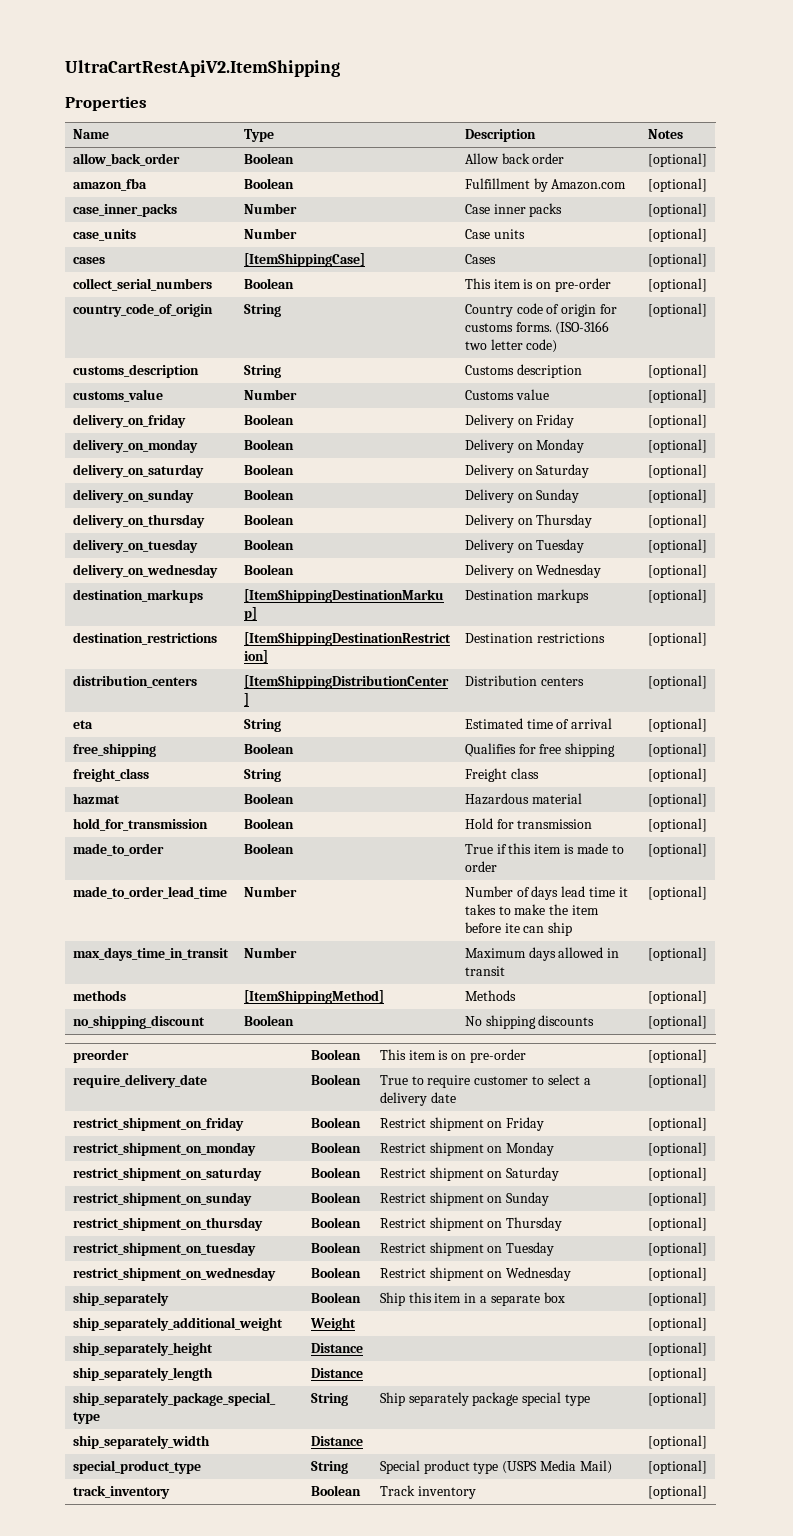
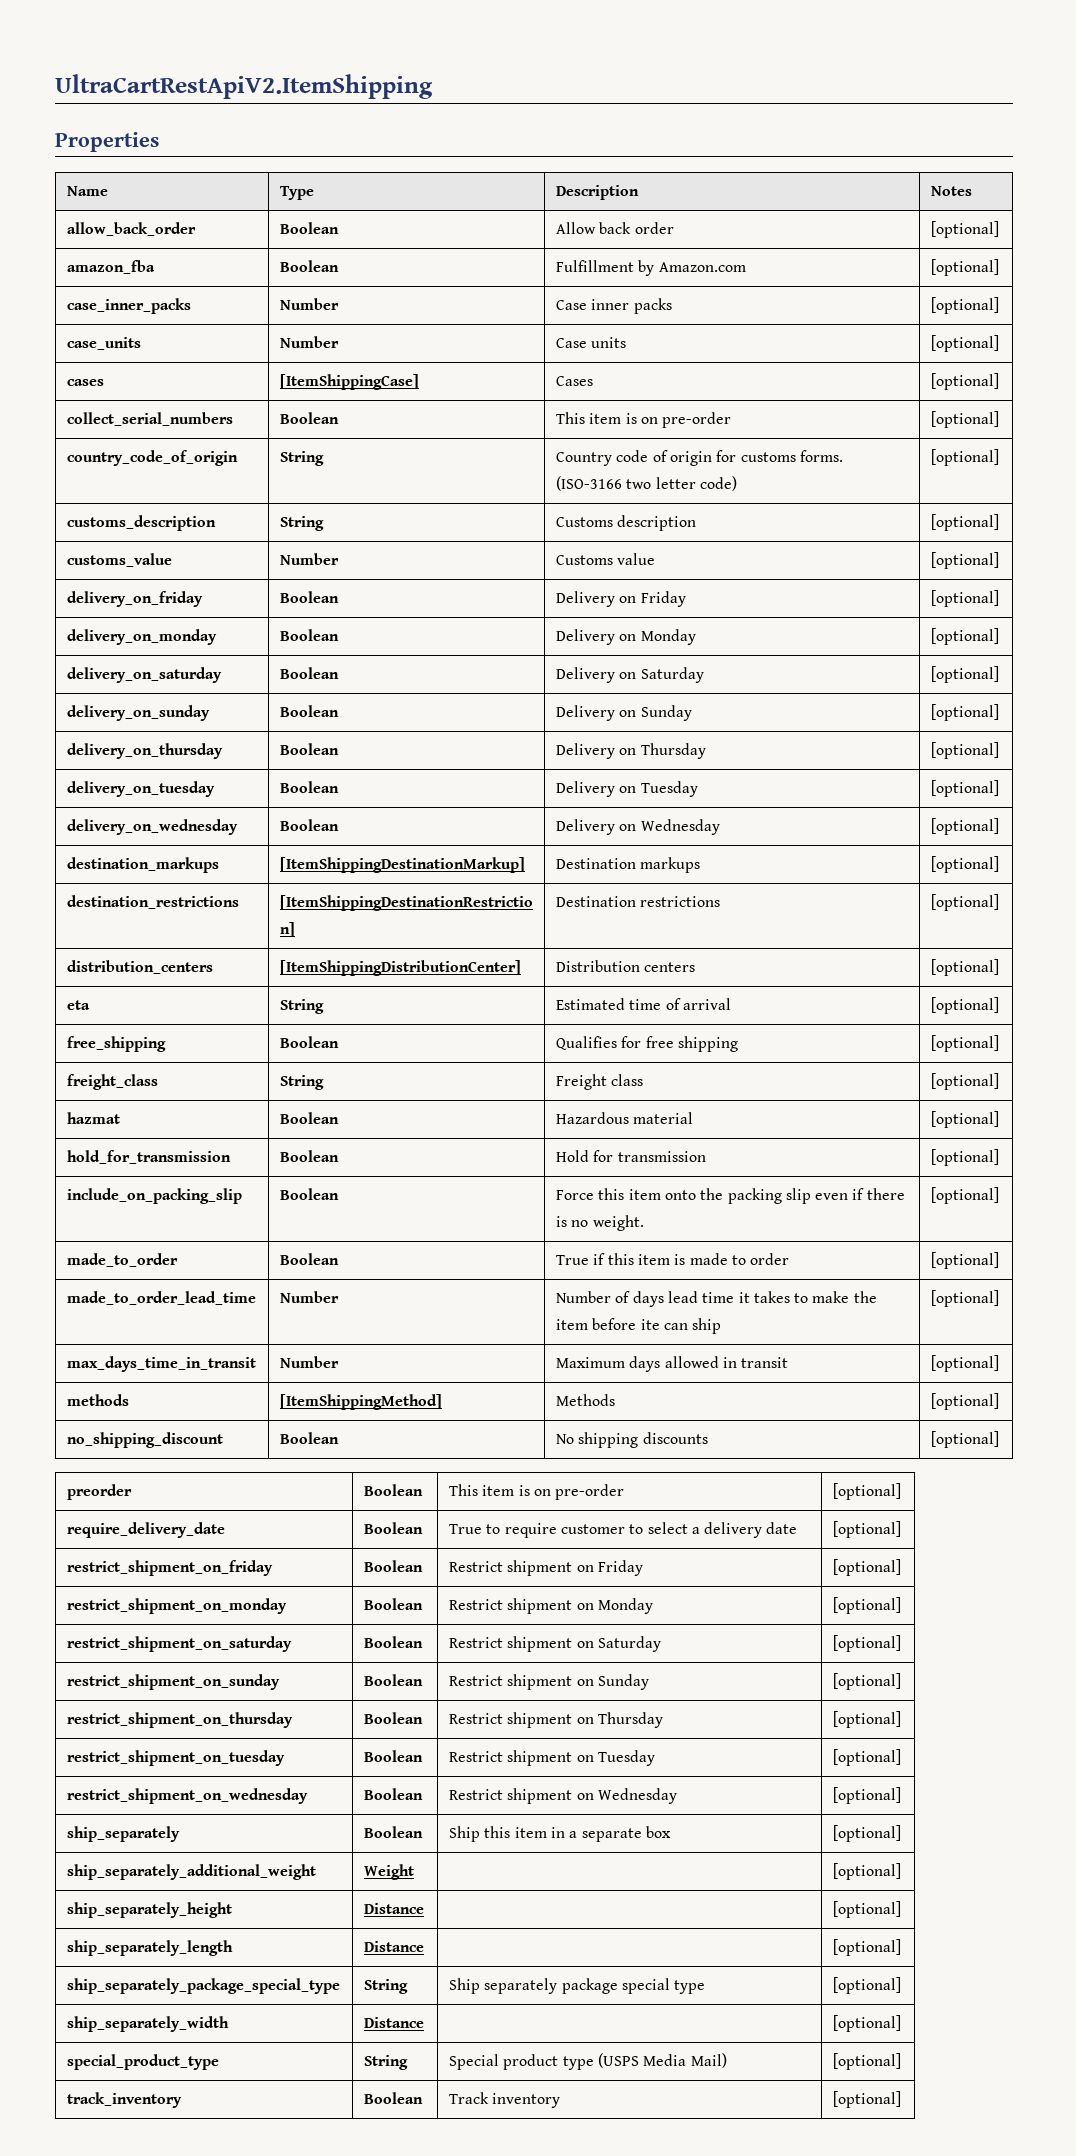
(707, 825) none -> [66,1188,242,1204] [279,1188,339,1200] [555,1188,905,1204] [555,1215,644,1231] [930,1187,999,1204] // include_on_packing_slip | Boolean | Force this item onto the packing slip even if there is no weight. | [optional]

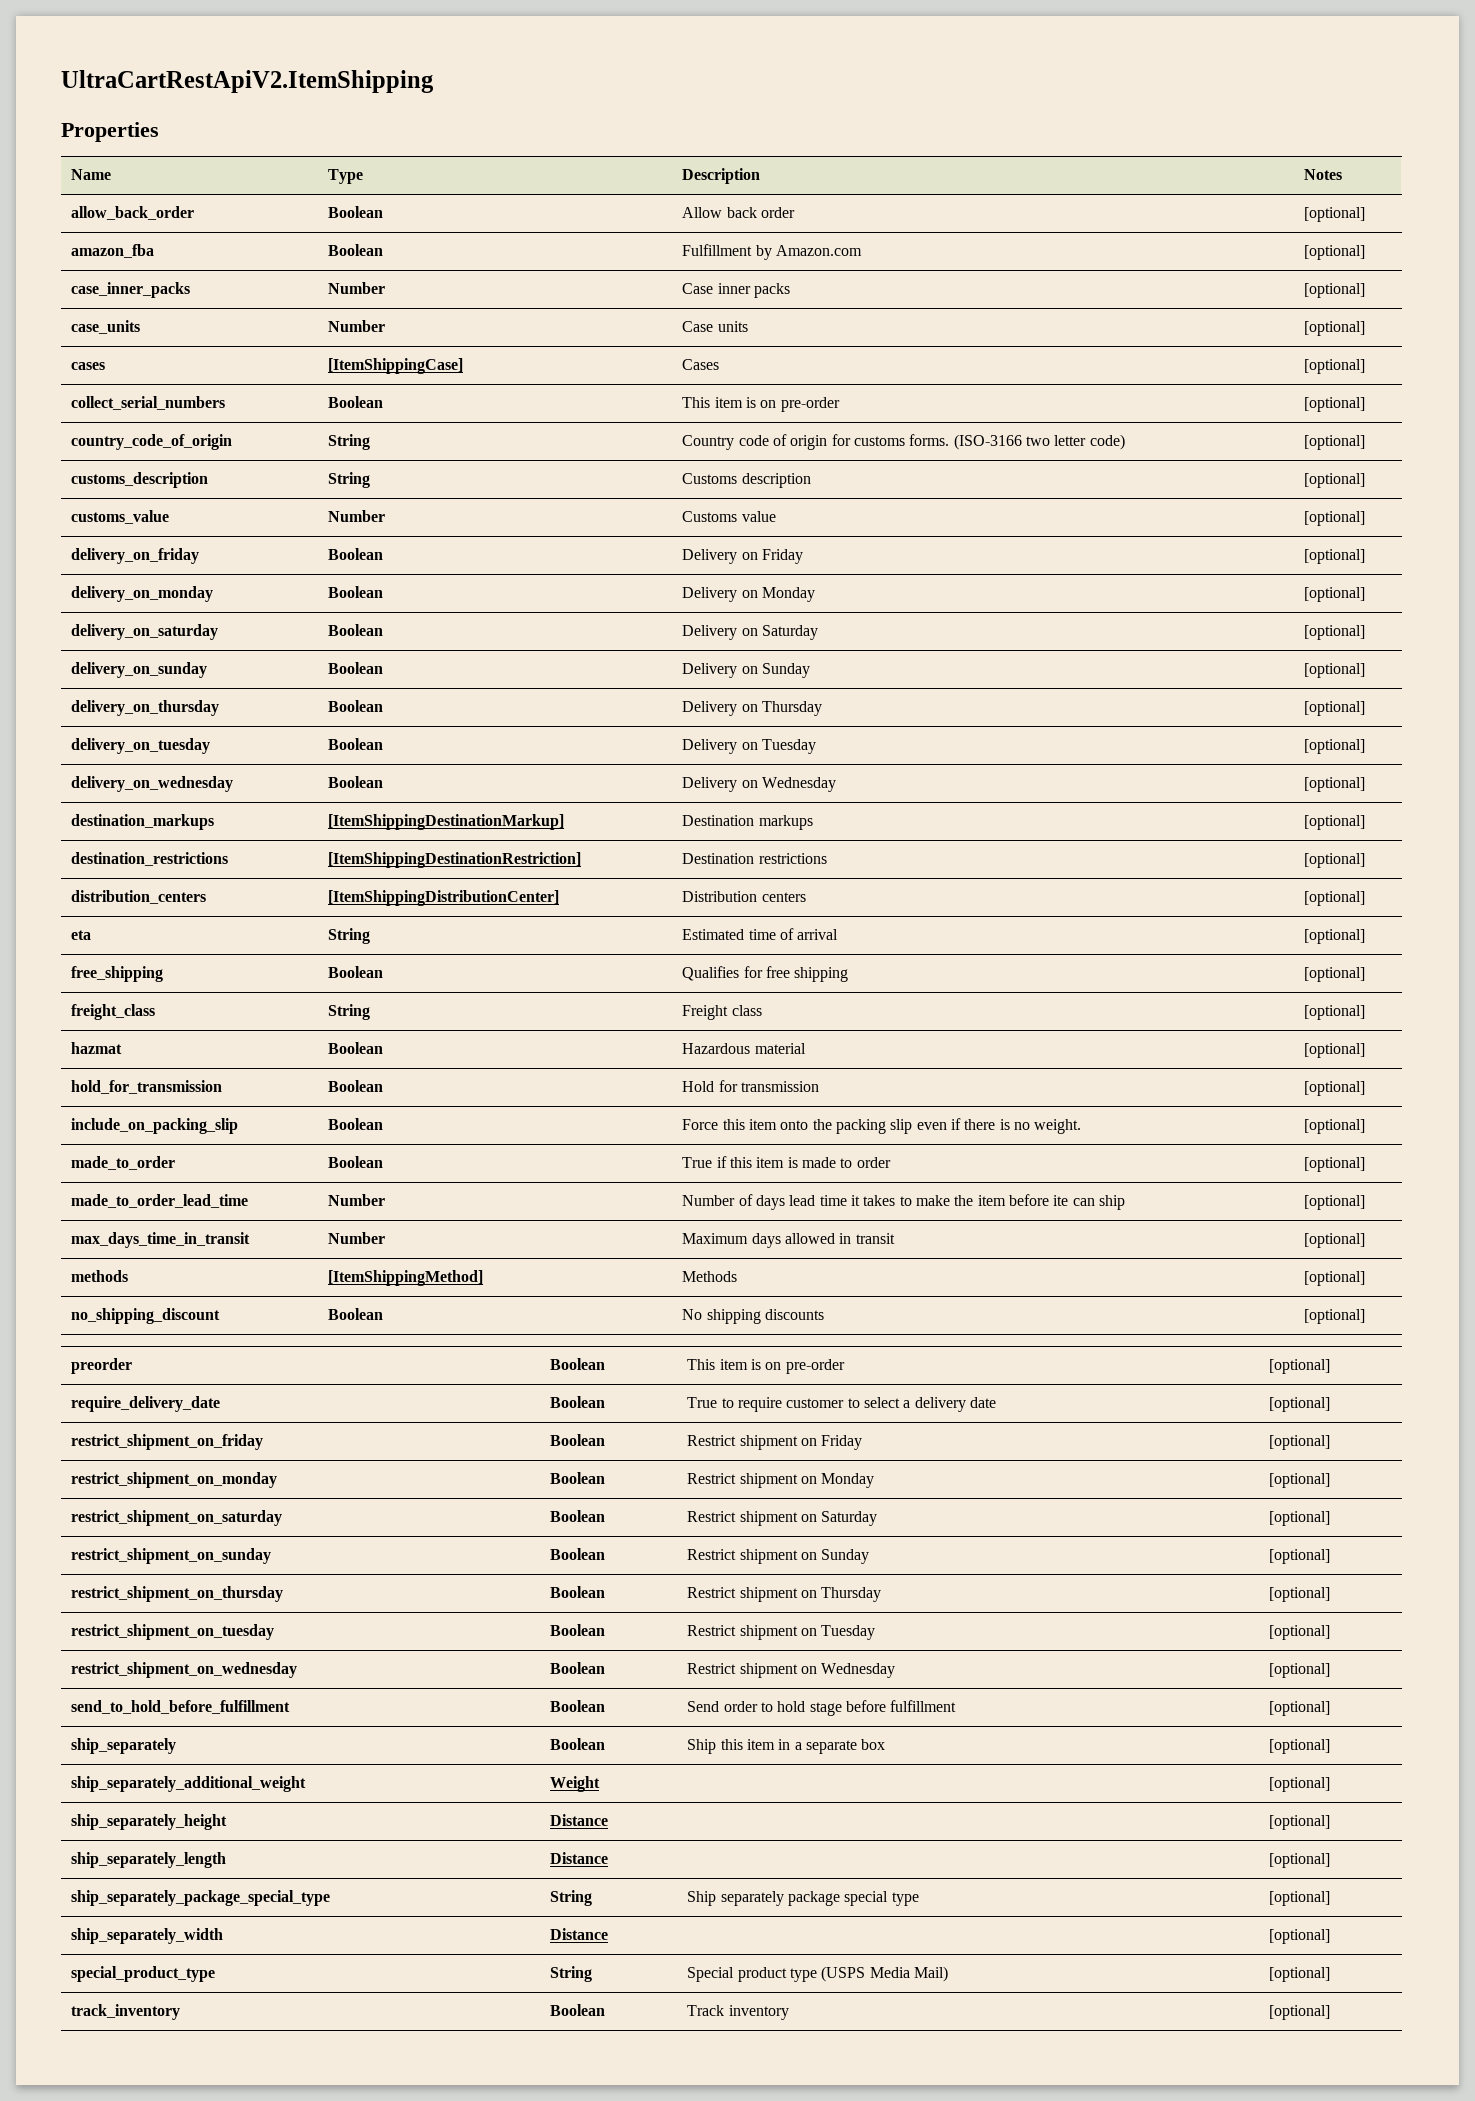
(901, 1795) none -> [71,1700,291,1714] [550,1700,606,1712] [687,1700,957,1716] [1269,1701,1331,1716] // send_to_hold_before_fulfillment | Boolean | Send order to hold stage before fulfillment | [optional]

